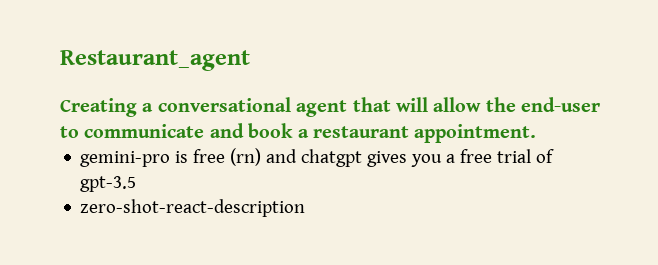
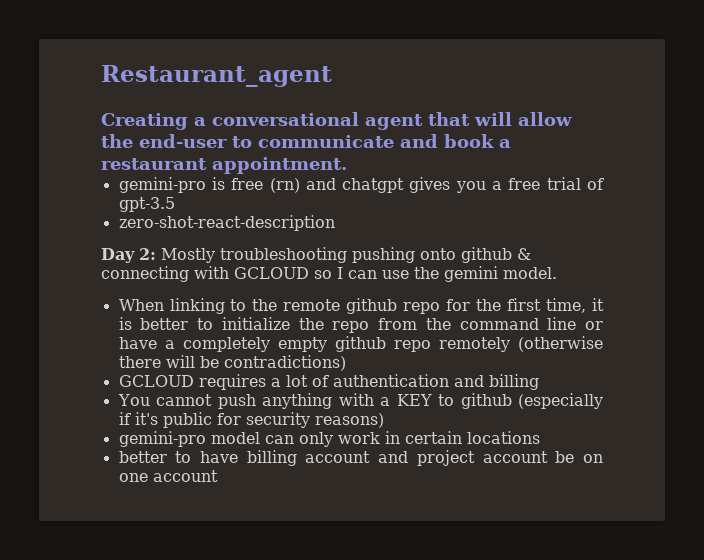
(306, 208) none -> [101,247,531,263] [101,266,557,282] [118,298,604,314] [118,317,603,333] [118,336,603,352] [118,355,346,371] [118,374,539,390] [117,393,604,409] [118,412,384,428] [118,431,540,447] [118,450,603,466] [118,470,218,482] // Day 2: Mostly troubleshooting pushing onto github & connecting with GCLOUD so I can use the gemini model. // When linking to the remote github repo for the first time, it is better to initialize the repo from the command line or have a completely empty github repo remotely (otherwise there will be contradictions) // GCLOUD requires a lot of authentication and billing // You cannot push anything with a KEY to github (especially if it's public for security reasons) // gemini-pro model can only work in certain locations // better to have billing account and project account be on one account

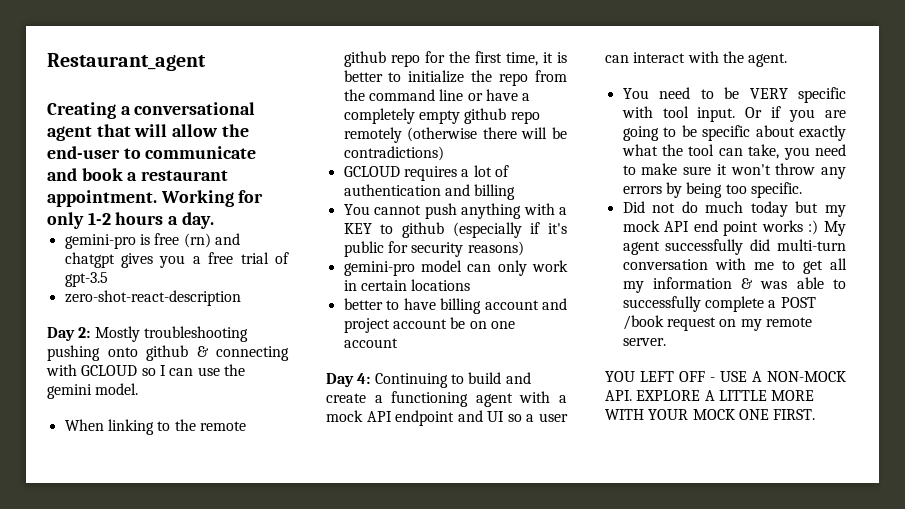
(347, 165) none -> [160,190,264,207] [47,212,214,229] Working for only 1-2 hours a day.
(218, 476) none -> [326,372,531,388] [326,391,567,407] [326,410,568,426] [605,51,788,67] [622,87,846,103] [621,106,846,122] [622,125,846,141] [621,144,846,160] [622,163,846,179] [622,182,802,198] [622,201,846,217] [622,220,846,236] [622,239,846,255] [622,258,847,274] [622,277,846,293] [622,296,816,312] [622,315,812,331] [622,338,666,346] [605,371,846,382] [605,390,815,401] [605,409,816,420] // Day 4: Continuing to build and create a functioning agent with a mock API endpoint and UI so a user can interact with the agent. // You need to be VERY specific with tool input. Or if you are going to be specific about exactly what the tool can take, you need to make sure it won't throw any errors by being too specific. // Did not do much today but my mock API end point works :) My agent successfully did multi-turn conversation with me to get all my information & was able to successfully complete a POST /book request on my remote server. // YOU LEFT OFF - USE A NON-MOCK API. EXPLORE A LITTLE MORE WITH YOUR MOCK ONE FIRST.

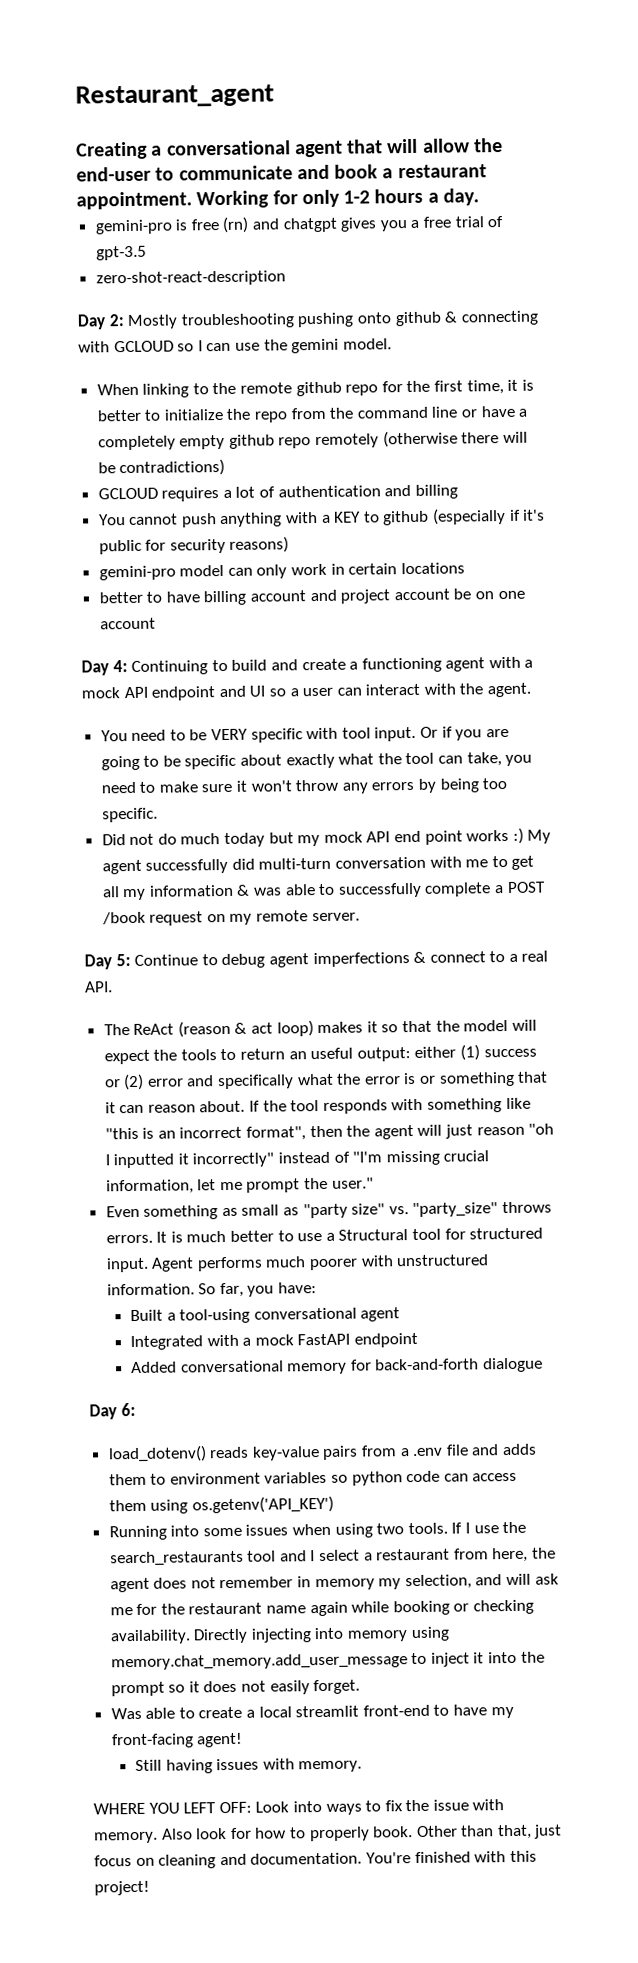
[605,371,846,382] [605,390,815,401] [605,409,816,420] YOU LEFT OFF - USE A NON-MOCK API. EXPLORE A LITTLE MORE WITH YOUR MOCK ONE FIRST. -> [84,950,549,970] [84,981,113,993] [103,1019,537,1038] [103,1044,537,1065] [104,1071,549,1091] [104,1097,531,1114] [104,1123,555,1141] [104,1150,490,1169] [105,1177,374,1195] [105,1201,553,1220] [105,1227,544,1244] [105,1254,490,1273] [106,1282,318,1298] [130,1307,401,1324] [130,1332,419,1351] [131,1357,544,1375] [89,1402,136,1420] [107,1443,538,1463] [108,1470,518,1486] [108,1495,334,1514] [108,1521,527,1541] [109,1547,557,1567] [109,1573,559,1593] [109,1599,535,1617] [109,1626,450,1645] [110,1651,545,1671] [110,1679,361,1697] [110,1704,514,1720] [111,1732,244,1749] [135,1758,363,1774] [93,1799,505,1815] [94,1824,563,1844] [94,1850,537,1869] [94,1880,150,1896] Day 5: Continue to debug agent imperfections & connect to a real API. // The ReAct (reason & act loop) makes it so that the model will expect the tools to return an useful output: either (1) success or (2) error and specifically what the error is or something that it can reason about. If the tool responds with something like "this is an incorrect format", then the agent will just reason "oh I inputted it incorrectly" instead of "I'm missing crucial information, let me prompt the user." // Even something as small as "party size" vs. "party_size" throws errors. It is much better to use a Structural tool for structured input. Agent performs much poorer with unstructured information. So far, you have: // Built a tool-using conversational agent // Integrated with a mock FastAPI endpoint // Added conversational memory for back-and-forth dialogue // Day 6: // load_dotenv() reads key-value pairs from a .env file and adds them to environment variables so python code can access them using os.getenv('API_KEY') // Running into some issues when using two tools. If I use the search_restaurants tool and I select a restaurant from here, the agent does not remember in memory my selection, and will ask me for the restaurant name again while booking or checking availability. Directly injecting into memory using memory.chat_memory.add_user_message to inject it into the prompt so it does not easily forget. // Was able to create a local streamlit front-end to have my front-facing agent! // Still having issues with memory. // WHERE YOU LEFT OFF: Look into ways to fix the issue with memory. Also look for how to properly book. Other than that, just focus on cleaning and documentation. You're finished with this project!

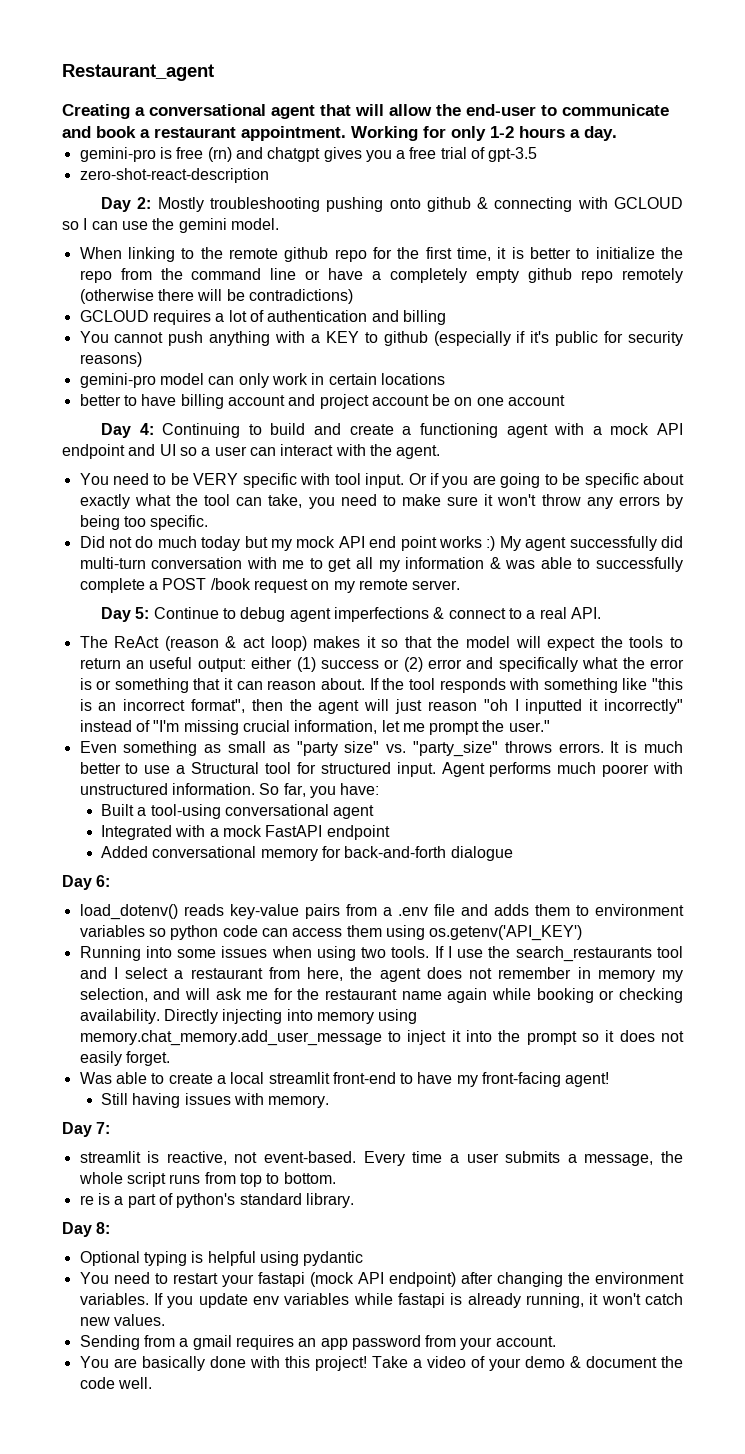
[93,1799,505,1815] [94,1824,563,1844] [94,1850,537,1869] [94,1880,150,1896] WHERE YOU LEFT OFF: Look into ways to fix the issue with memory. Also look for how to properly book. Other than that, just focus on cleaning and documentation. You're finished with this project! -> [62,1122,111,1137] [79,1151,683,1166] [78,1172,336,1187] [79,1193,354,1208] [62,1222,111,1237] [79,1251,364,1266] [79,1272,684,1287] [79,1293,683,1308] [79,1314,165,1326] [79,1335,556,1350] [79,1356,683,1371] [79,1377,152,1389] Day 7: // streamlit is reactive, not event-based. Every time a user submits a message, the whole script runs from top to bottom. // re is a part of python's standard library. // Day 8: // Optional typing is helpful using pydantic // You need to restart your fastapi (mock API endpoint) after changing the environment variables. If you update env variables while fastapi is already running, it won't catch new values. // Sending from a gmail requires an app password from your account. // You are basically done with this project! Take a video of your demo & document the code well.

